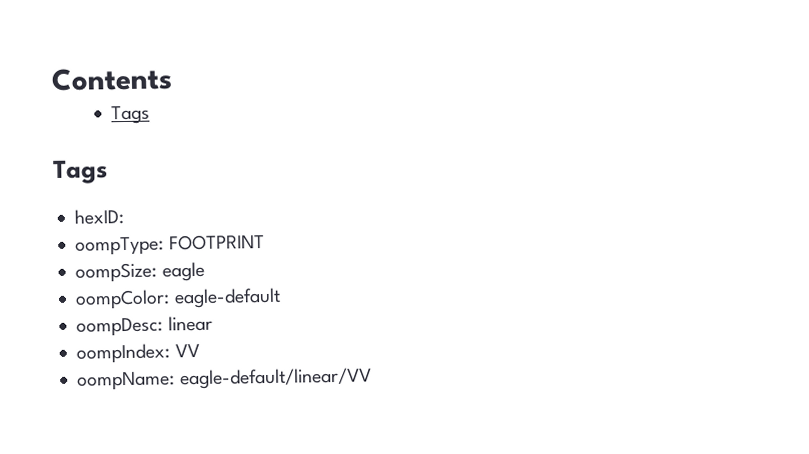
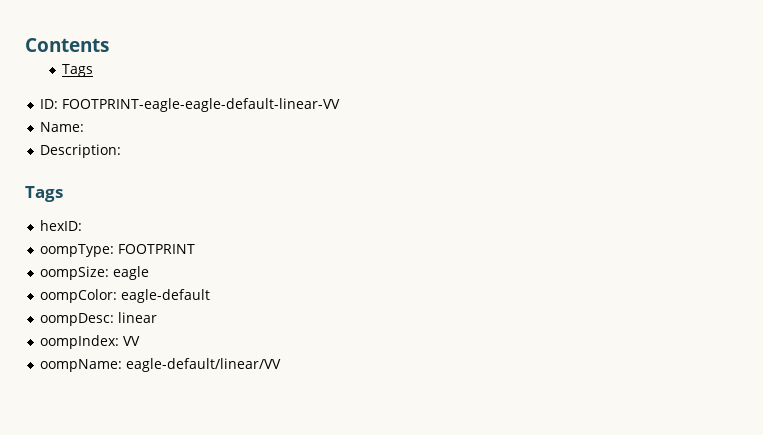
(151, 115) none -> [39,98,340,112] [39,122,84,132] [39,144,121,158] // ID: FOOTPRINT-eagle-eagle-default-linear-VV // Name: // Description:

